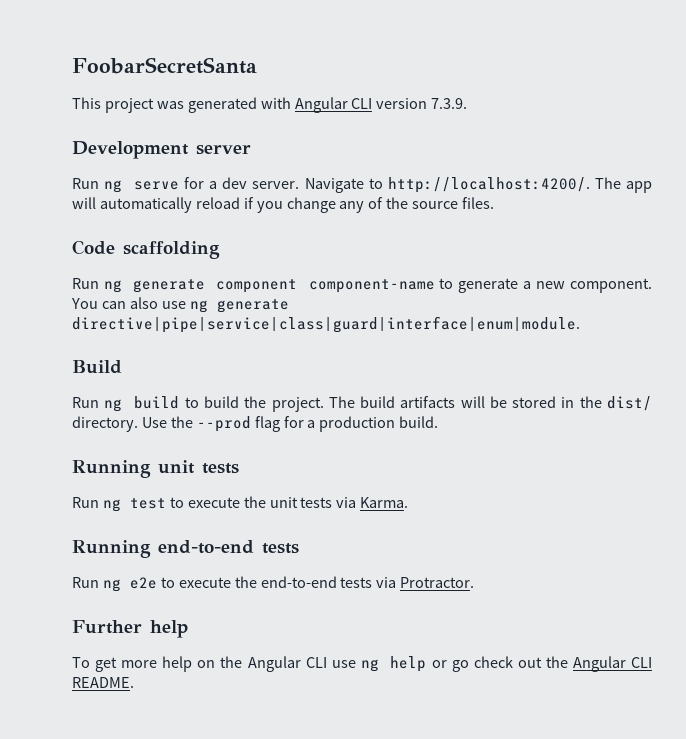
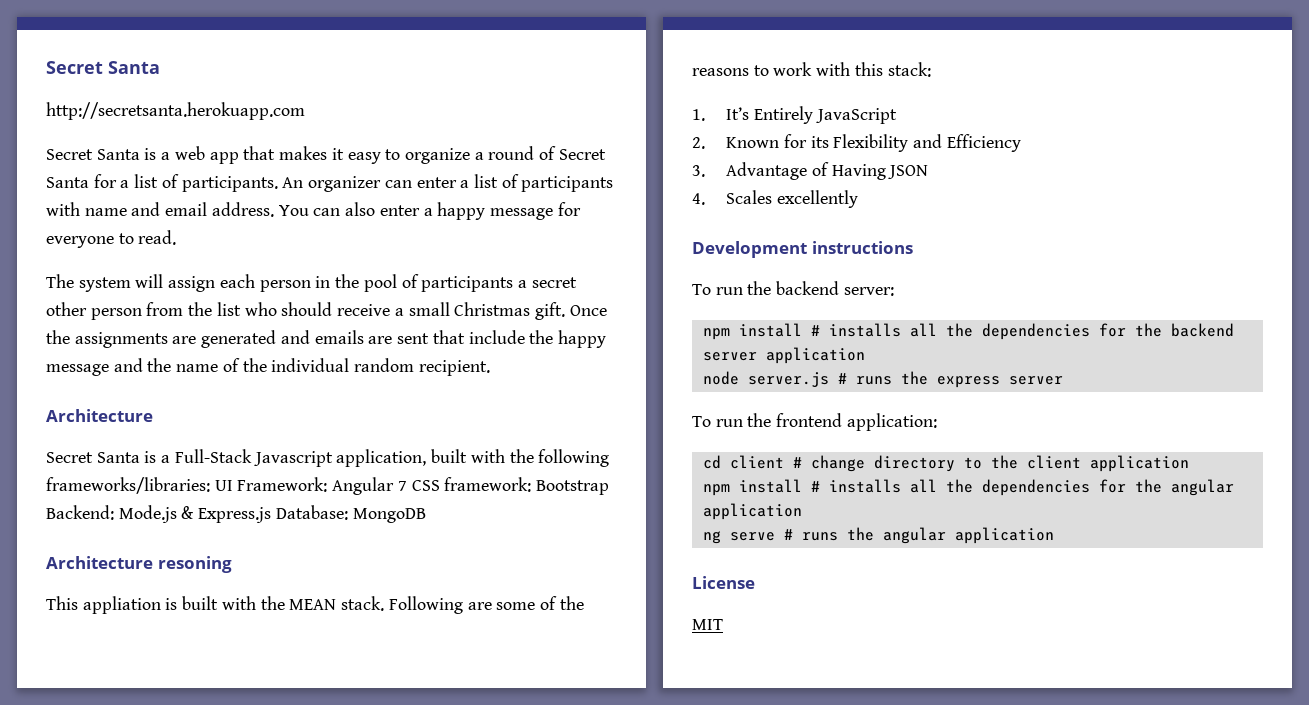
[72,57,257,74] [72,97,468,113] [72,141,251,159] [72,177,652,193] [72,197,495,213] [72,240,220,259] [72,278,652,293] [71,297,289,313] [72,316,580,333] [72,360,122,374] [72,396,652,412] [72,416,439,432] [72,460,239,478] [72,496,409,512] [72,540,299,558] [72,576,475,592] [72,620,188,638] [72,656,652,672] [72,677,134,688] FoobarSecretSanta // This project was generated with Angular CLI version 7.3.9. // Development server // Run ng serve for a dev server. Navigate to http://localhost:4200/. The app will automatically reload if you change any of the source files. // Code scaffolding // Run ng generate component component-name to generate a new component. You can also use ng generate directive|pipe|service|class|guard|interface|enum|module. // Build // Run ng build to build the project. The build artifacts will be stored in the dist/ directory. Use the --prod flag for a production build. // Running unit tests // Run ng test to execute the unit tests via Karma. // Running end-to-end tests // Run ng e2e to execute the end-to-end tests via Protractor. // Further help // To get more help on the Angular CLI use ng help or go check out the Angular CLI README. -> [46,61,160,74] [46,102,305,120] [46,146,606,164] [46,174,614,192] [46,202,581,220] [46,230,177,248] [46,274,577,292] [46,302,607,320] [46,330,606,348] [46,358,490,376] [46,409,153,422] [46,449,610,467] [46,477,610,495] [46,505,426,523] [46,556,232,573] [46,596,584,614] [692,62,931,77] [692,106,897,124] [692,134,1021,152] [692,162,929,180] [692,190,858,208] [692,241,913,258] [692,281,894,296] [702,323,1234,340] [702,347,865,364] [702,371,1063,388] [692,413,937,431] [702,455,1189,472] [702,479,1234,496] [702,503,802,520] [702,527,1054,544] [692,576,755,589] [692,619,723,630] Secret Santa // http://secretsanta.herokuapp.com // Secret Santa is a web app that makes it easy to organize a round of Secret Santa for a list of participants. An organizer can enter a list of participants with name and email address. You can also enter a happy message for everyone to read. // The system will assign each person in the pool of participants a secret other person from the list who should receive a small Christmas gift. Once the assignments are generated and emails are sent that include the happy message and the name of the individual random recipient. // Architecture // Secret Santa is a Full-Stack Javascript application, built with the following frameworks/libraries: UI Framework: Angular 7 CSS framework: Bootstrap Backend: Mode.js & Express.js Database: MongoDB // Architecture resoning // This appliation is built with the MEAN stack. Following are some of the reasons to work with this stack: // 1. It’s Entirely JavaScript // 2. Known for its Flexibility and Efficiency // 3. Advantage of Having JSON // 4. Scales excellently // Development instructions // To run the backend server: // npm install # installs all the dependencies for the backend server application // node server.js # runs the express server // To run the frontend application: // cd client # change directory to the client application // npm install # installs all the dependencies for the angular application // ng serve # runs the angular application // License // MIT

